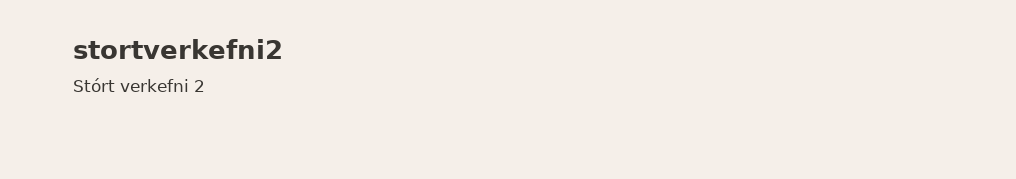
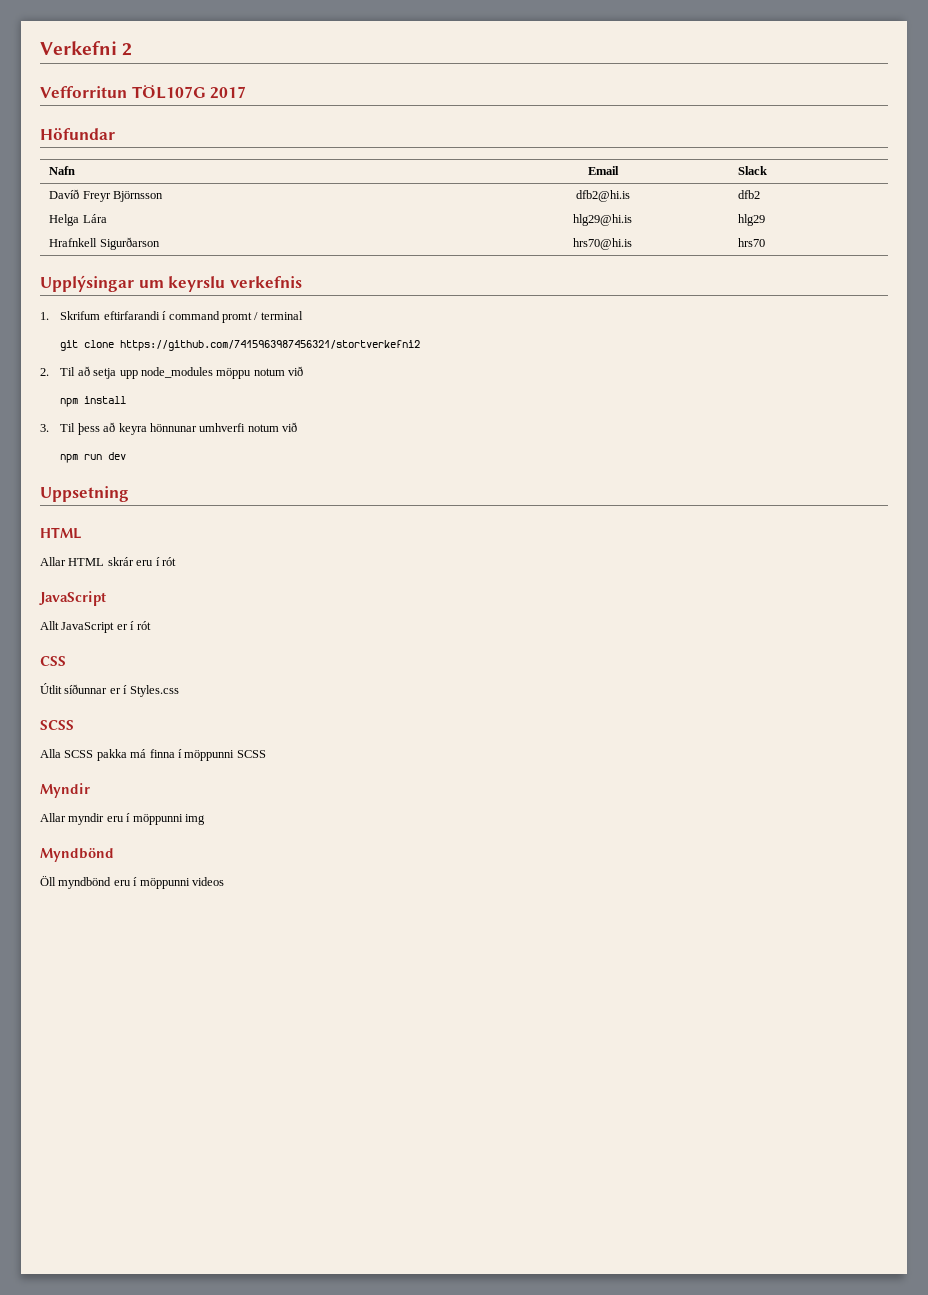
[73,39,283,59] [73,78,205,92] stortverkefni2 // Stórt verkefni 2 -> [40,41,133,56] [40,85,247,99] [40,128,115,140] [49,166,76,175] [587,166,619,175] [738,166,768,175] [49,189,163,202] [575,190,630,202] [738,190,761,199] [49,214,107,226] [573,214,632,226] [738,214,766,226] [49,237,160,250] [573,238,632,250] [738,238,766,247] [40,275,302,292] [40,311,303,323] [60,340,421,351] [40,366,304,379] [60,396,127,407] [40,422,298,435] [60,452,127,463] [40,486,129,502] [40,527,82,539] [40,557,176,566] [39,591,106,606] [40,621,151,633] [40,656,66,666] [40,683,179,697] [40,720,74,730] [40,749,266,761] [40,783,90,798] [40,813,205,825] [40,848,114,862] [40,876,224,889] Verkefni 2 // Vefforritun TÖL107G 2017 // Höfundar // Nafn | Email | Slack // Davíð Freyr Björnsson | dfb2@hi.is | dfb2 // Helga Lára | hlg29@hi.is | hlg29 // Hrafnkell Sigurðarson | hrs70@hi.is | hrs70 // Upplýsingar um keyrslu verkefnis // 1. Skrifum eftirfarandi í command promt / terminal // git clone https://github.com/7415963987456321/stortverkefni2 // 2. Til að setja upp node_modules möppu notum við // npm install // 3. Til þess að keyra hönnunar umhverfi notum við // npm run dev // Uppsetning // HTML // Allar HTML skrár eru í rót // JavaScript // Allt JavaScript er í rót // CSS // Útlit síðunnar er í Styles.css // SCSS // Alla SCSS pakka má finna í möppunni SCSS // Myndir // Allar myndir eru í möppunni img // Myndbönd // Öll myndbönd eru í möppunni videos

